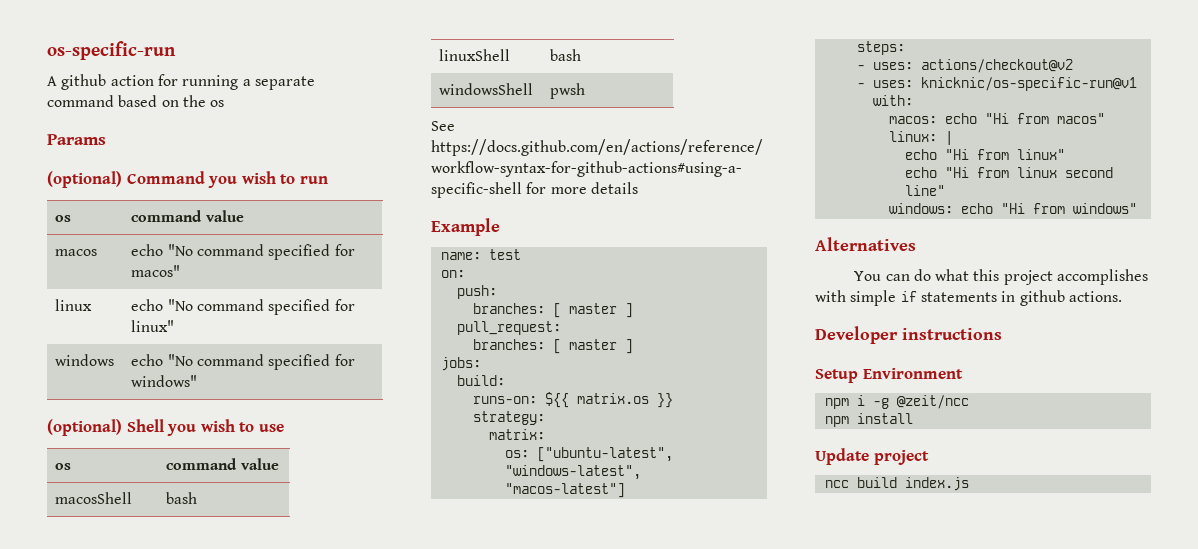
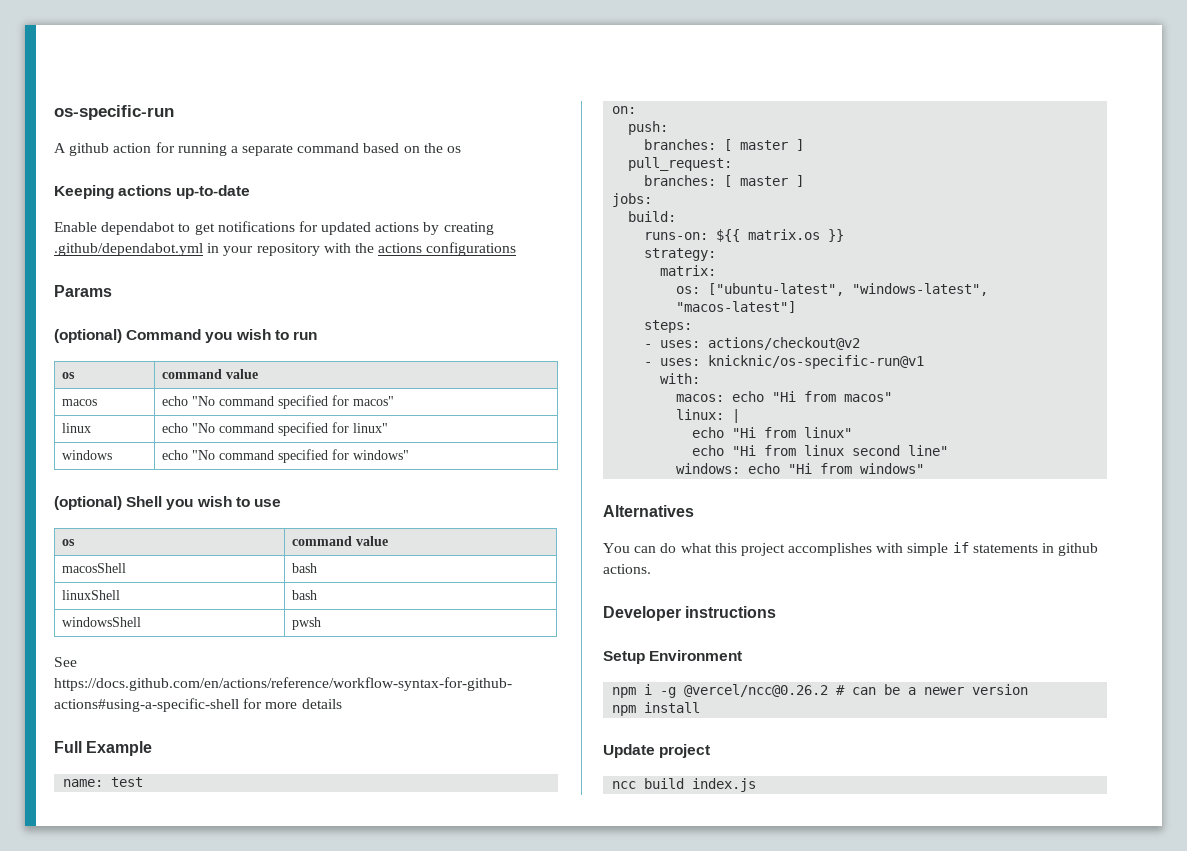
(225, 103) none -> [54,185,251,199] [54,221,494,235] [54,242,517,256] // Keeping actions up-to-date // Enable dependabot to get notifications for updated actions by creating .github/dependabot.yml in your repository with the actions configurations
(638, 188) none -> [54,741,82,753] Full
[896,395,969,409] @zeit/ncc -> [684,684,1029,697] @vercel/ncc@0.26.2 # can be a newer version

